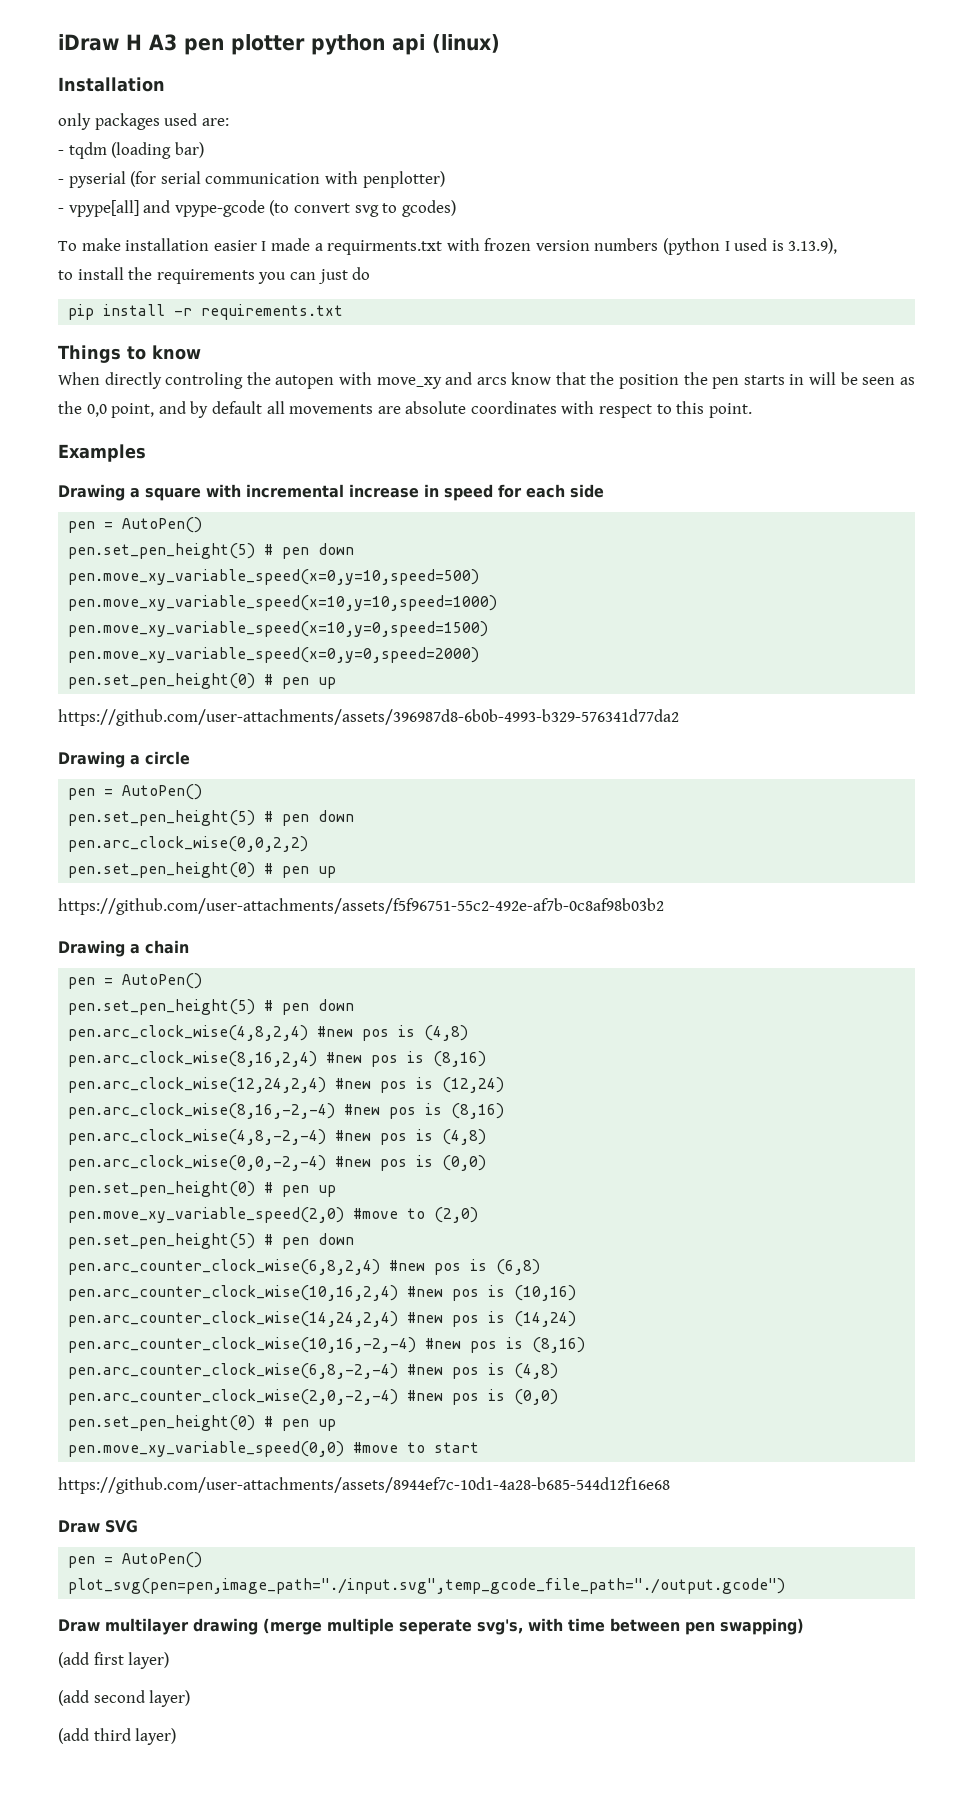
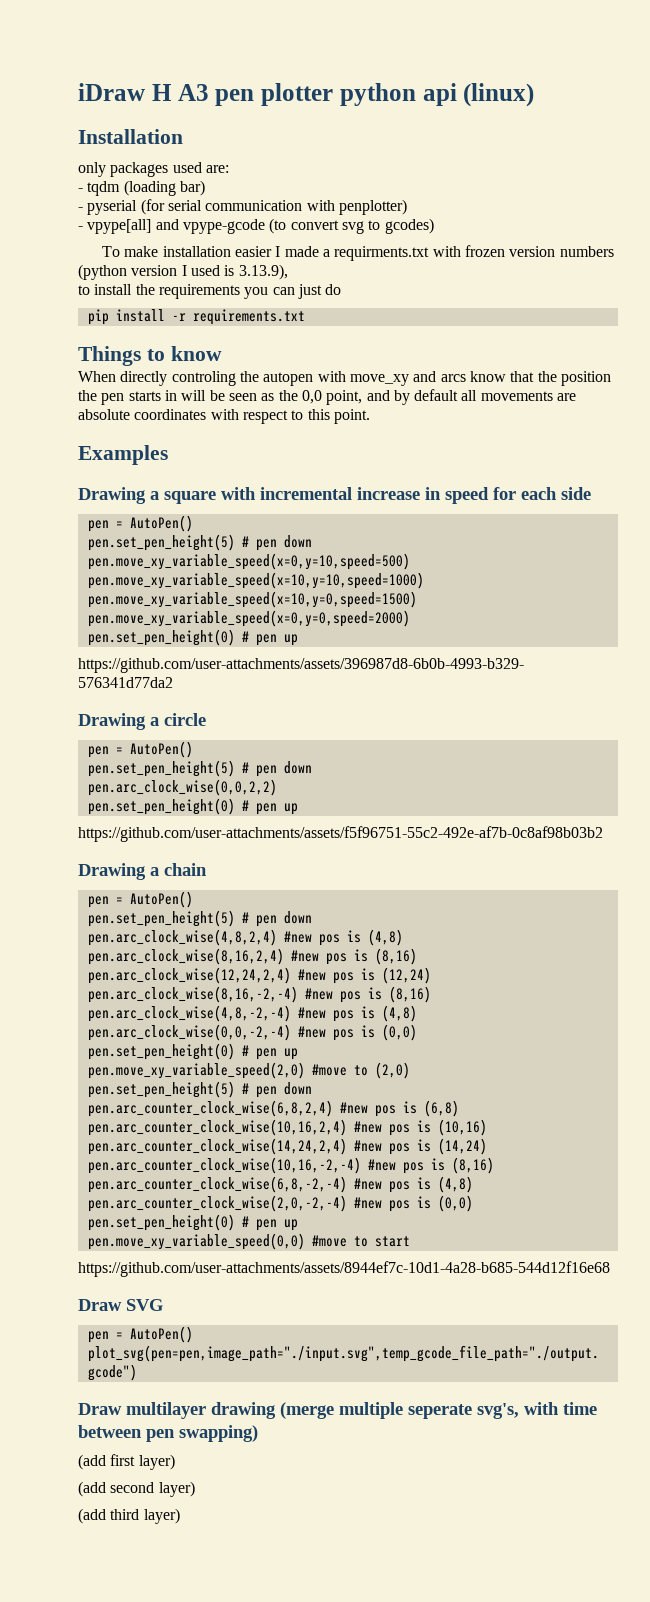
(721, 246) none -> [131,265,178,276] version

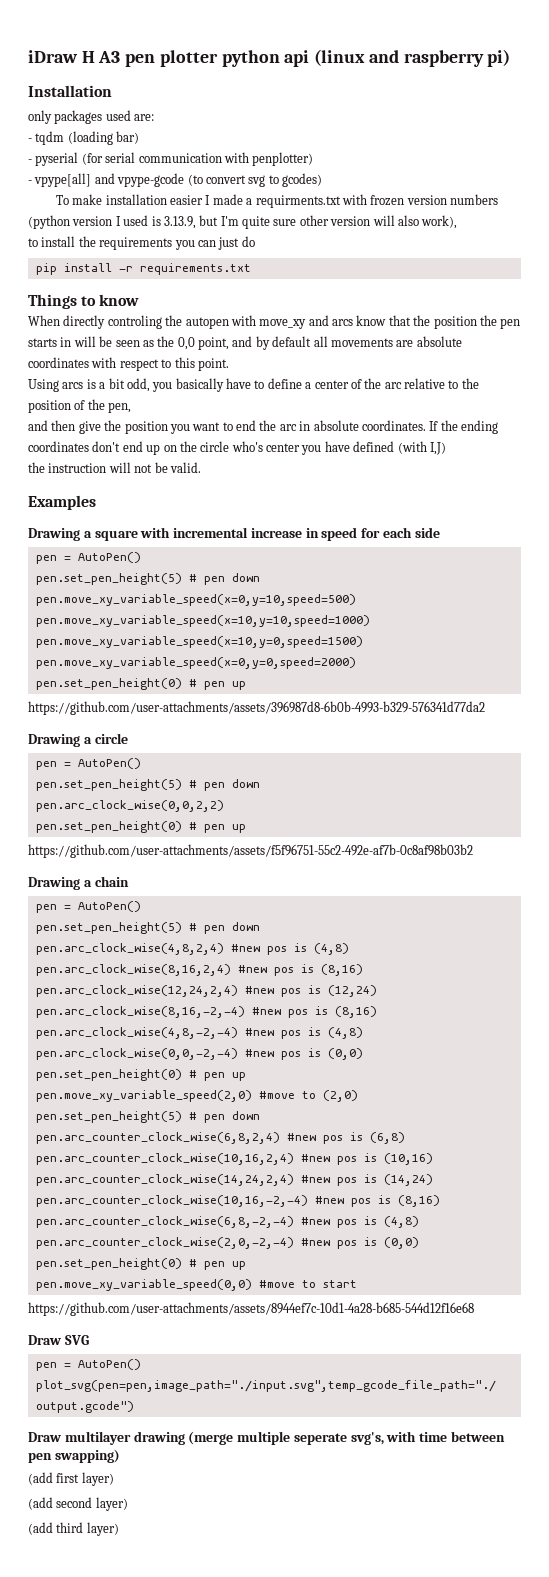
[463,83,535,107] (linux) -> [314,49,511,67] (linux and raspberry pi)
[238,264,288,280] 3.13.9), -> [163,215,458,229] 3.13.9, but I'm quite sure other version will also work),
(370, 416) none -> [28,378,479,392] [28,399,132,413] [28,420,498,434] [28,441,446,455] [28,462,201,473] // Using arcs is a bit odd, you basically have to define a center of the arc relative to the position of the pen, // and then give the position you want to end the arc in absolute coordinates. If the ending coordinates don't end up on the circle who's center you have defined (with I,J) // the instruction will not be valid.

